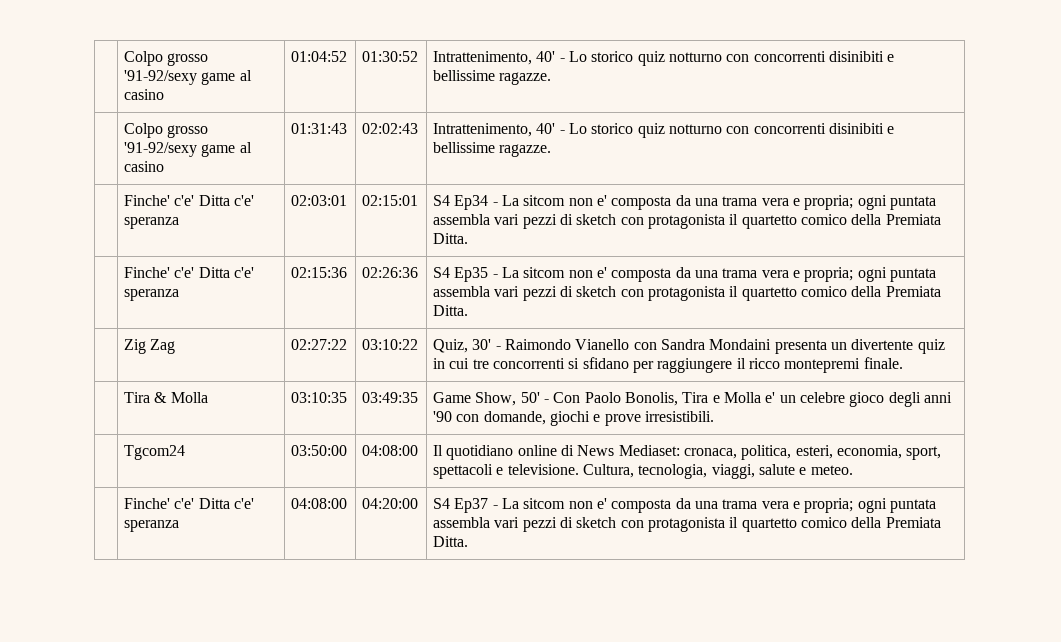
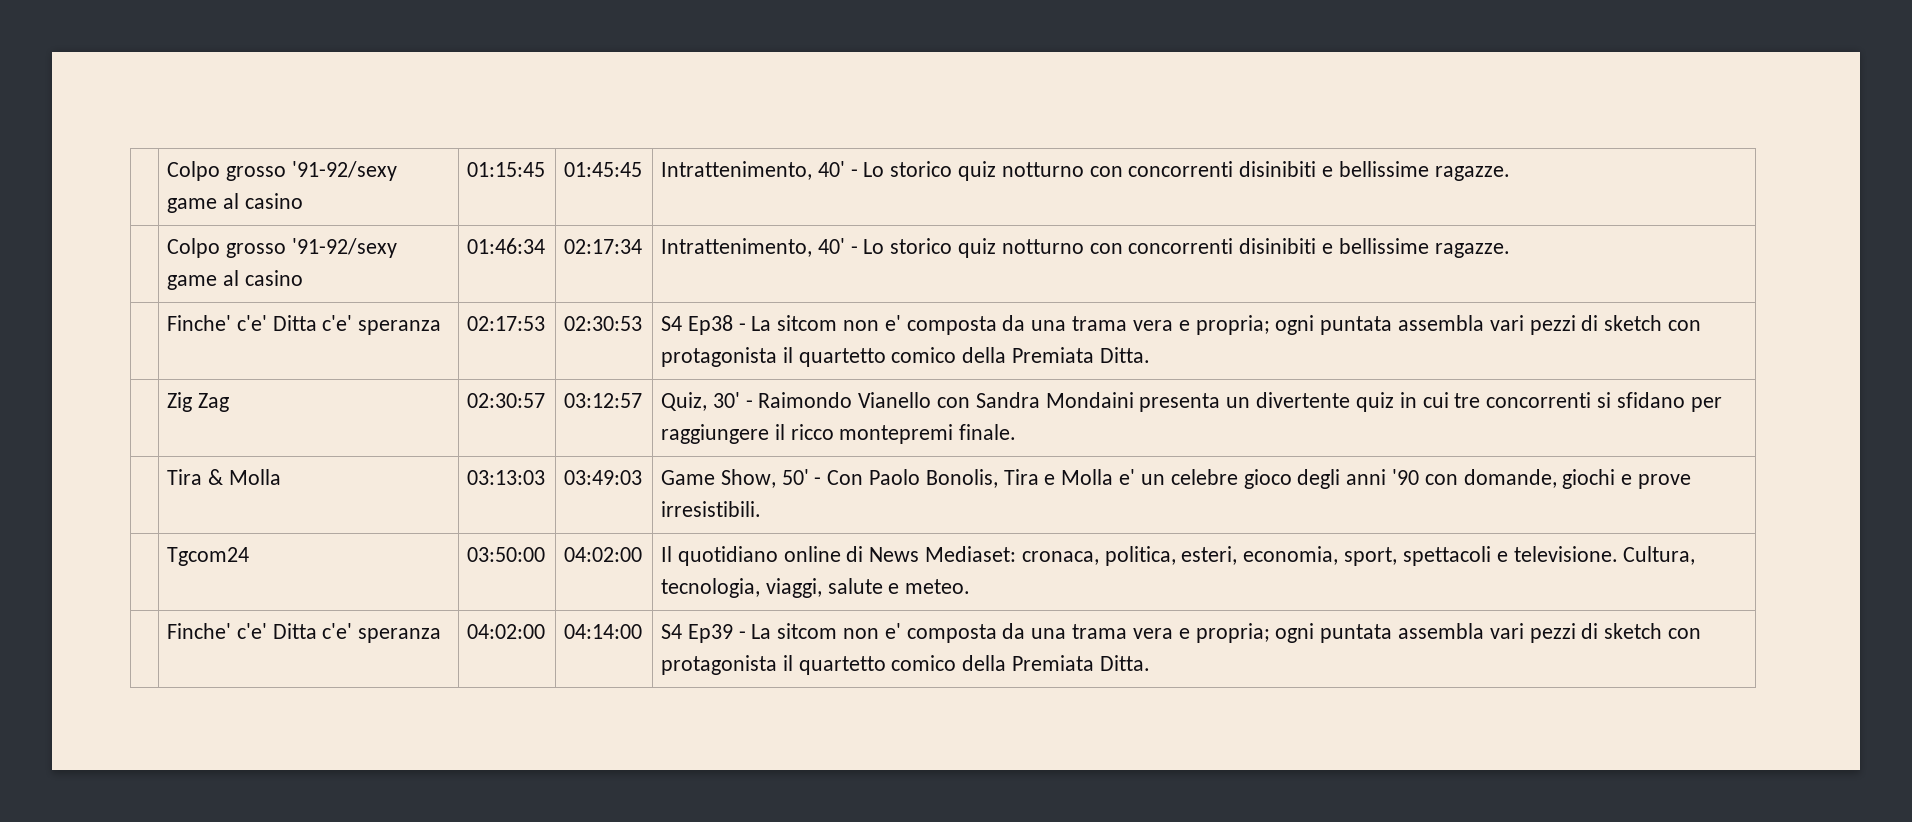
[124,51,209,66] [124,70,252,85] [124,89,165,100] [291,51,348,62] [362,51,419,62] | Colpo grosso '91-92/sexy game al casino | 01:04:52 | 01:30:52 -> [167,161,397,181] [167,193,303,213] [467,162,546,177] [564,162,643,177] | Colpo grosso '91-92/sexy game al casino | 01:15:45 | 01:45:45
[291,123,348,134] [362,123,419,134] 01:31:43 | 02:02:43 -> [467,238,546,254] [564,239,643,254] 01:46:34 | 02:17:34
[291,195,348,206] [362,195,419,206] [433,195,936,210] [433,214,941,229] [433,233,469,244] [124,267,255,278] [124,289,180,301] [291,267,348,278] [362,267,419,278] [433,267,489,282] 02:03:01 | 02:15:01 | S4 Ep34 - La sitcom non e' composta da una trama vera e propria; ogni puntata assembla vari pezzi di sketch con protagonista il quartetto comico della Premiata Ditta. // | Finche' c'e' Ditta c'e' speranza | 02:15:36 | 02:26:36 | S4 Ep35 -> [467,316,546,331] [564,316,643,331] [661,315,733,335] 02:17:53 | 02:30:53 | S4 Ep38
[291,339,348,350] [362,339,419,350] 02:27:22 | 03:10:22 -> [467,393,546,408] [564,393,643,408] 02:30:57 | 03:12:57
[291,392,348,403] [362,392,419,403] 03:10:35 | 03:49:35 -> [467,470,546,485] [564,470,643,485] 03:13:03 | 03:49:03
[362,445,419,456] 04:08:00 -> [564,547,643,562] 04:02:00
[291,498,348,509] [362,498,419,509] [433,498,489,513] 04:08:00 | 04:20:00 | S4 Ep37 -> [467,624,546,639] [564,624,643,639] [661,624,733,643] 04:02:00 | 04:14:00 | S4 Ep39

